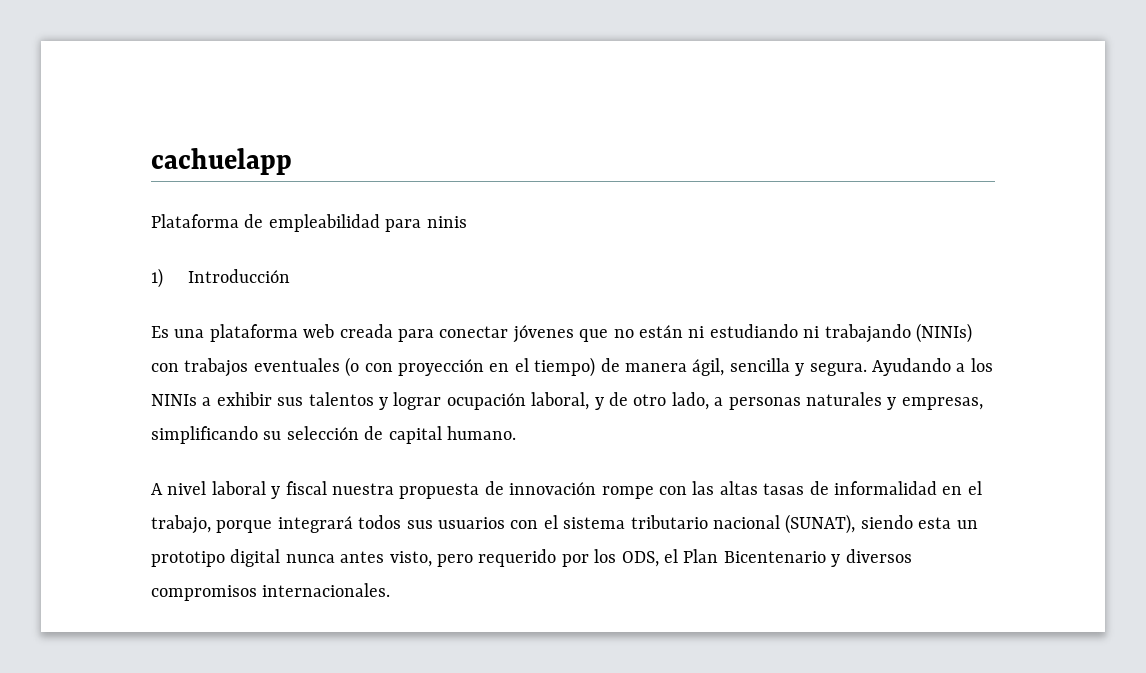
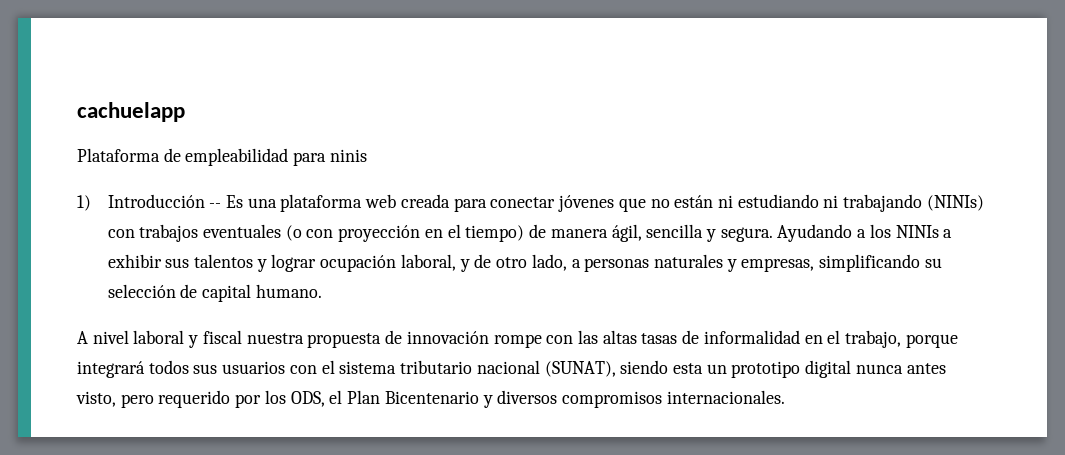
(291, 276) // -> [209,203,222,208] --

